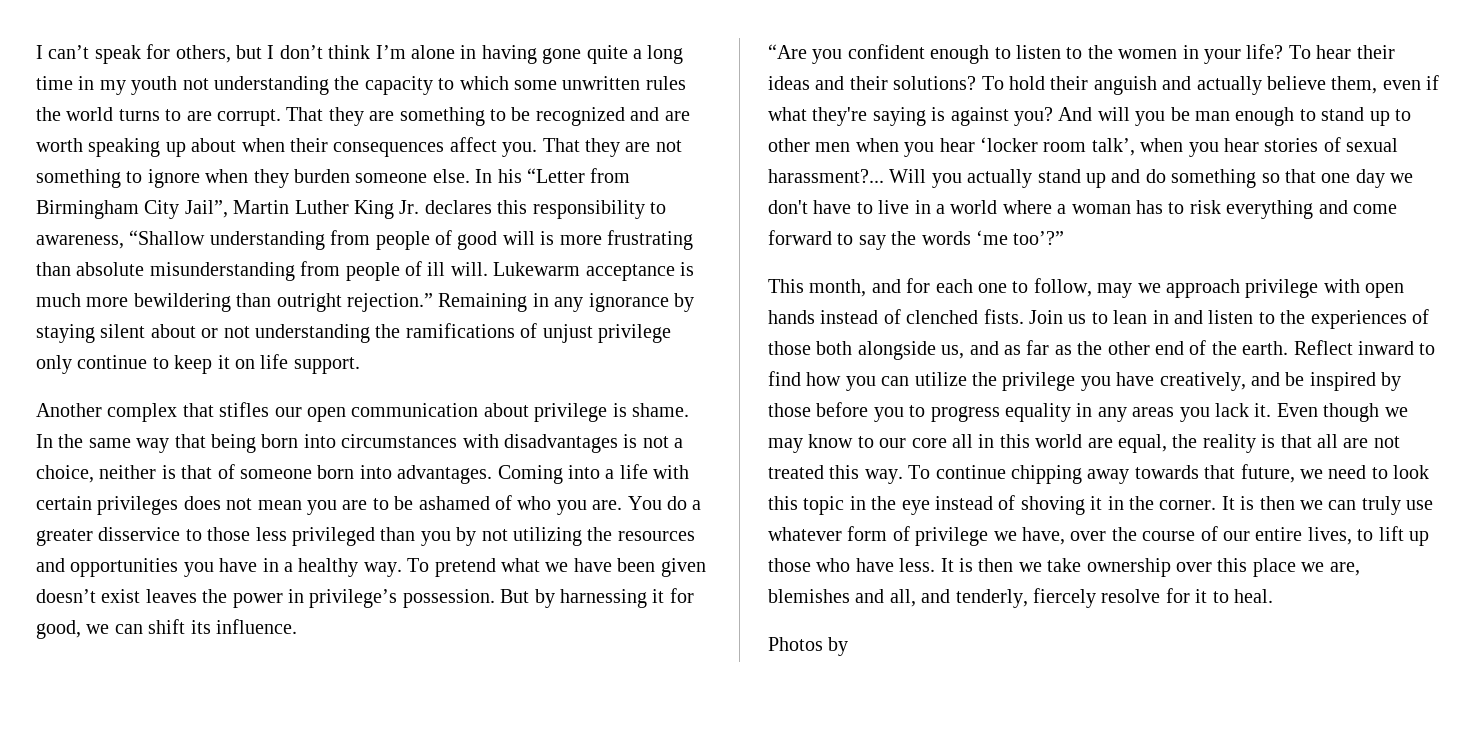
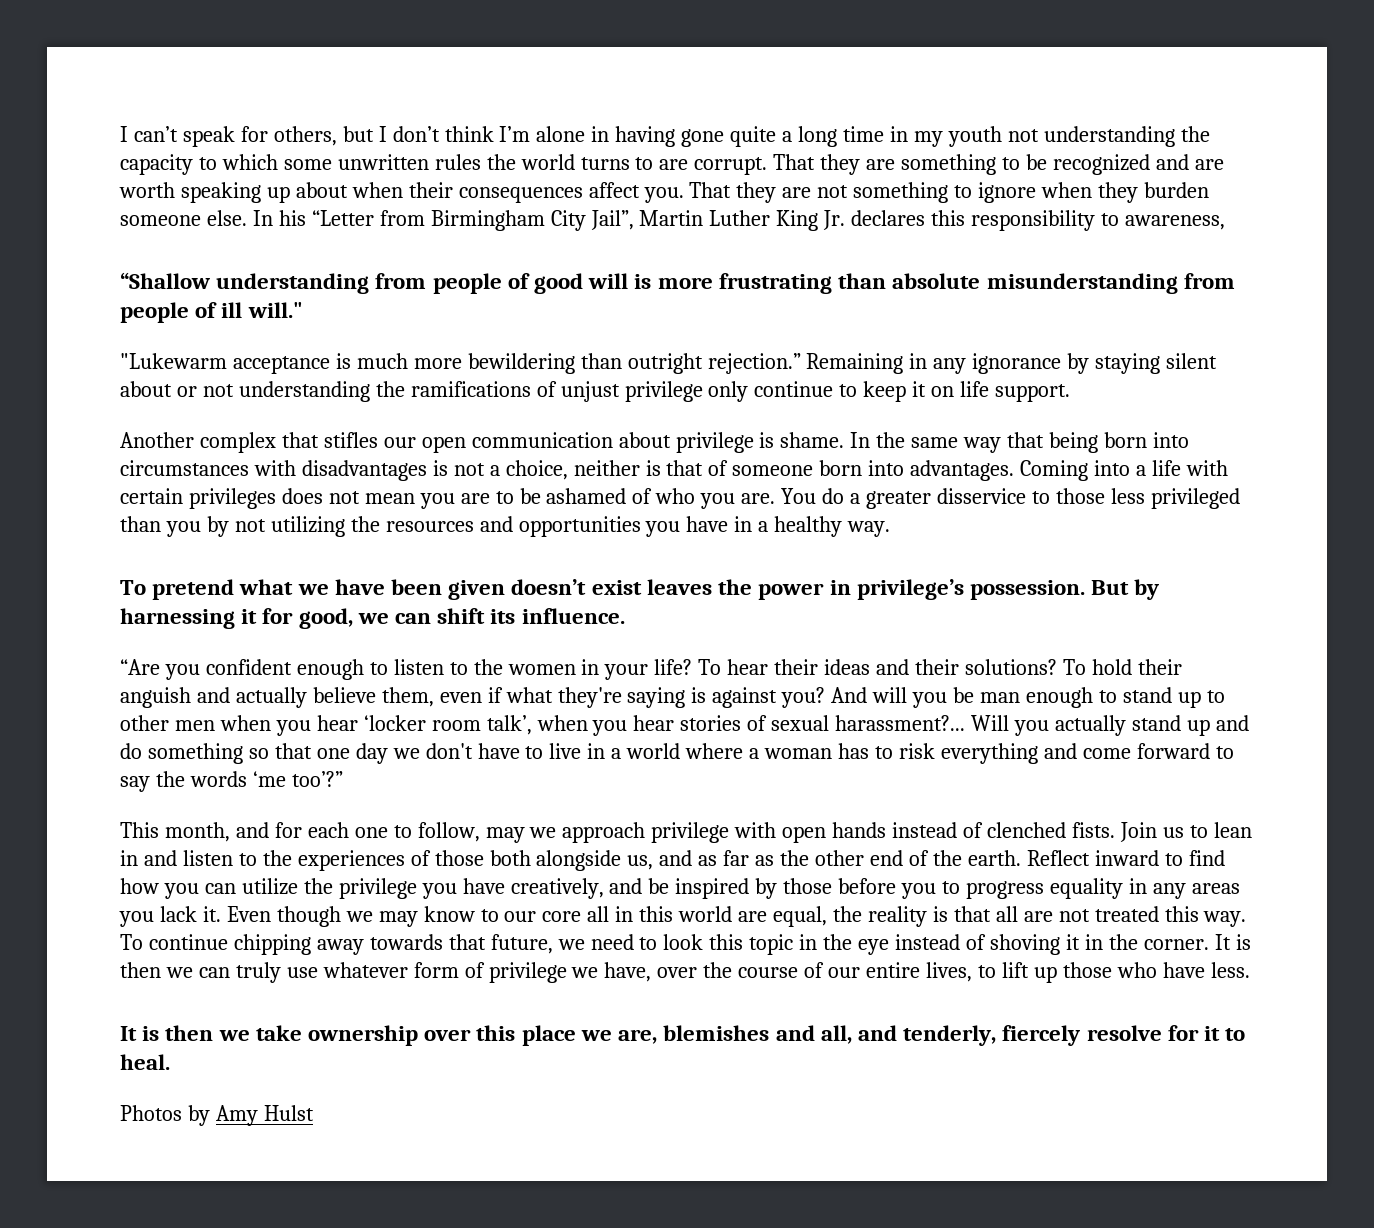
(124, 242) none -> (1225, 222) //
[450,262,581,276] will. Lukewarm -> [247,302,303,318] [120,353,227,369] will." // "Lukewarm
(402, 569) none -> (891, 529) //
(936, 565) none -> (1250, 970) //
(849, 646) none -> [215,1105,314,1126] Amy Hulst

